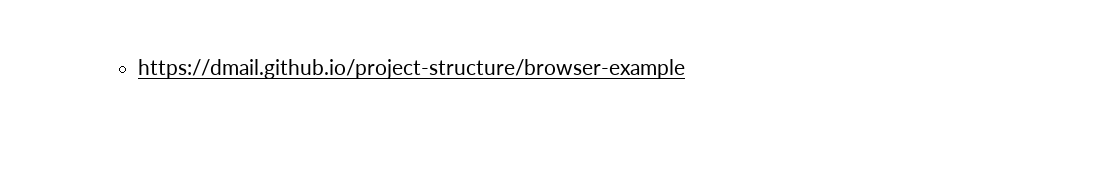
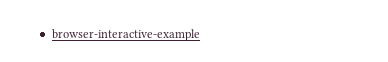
[138,59,686,79] https://dmail.github.io/project-structure/browser-example -> [51,29,200,41] browser-interactive-example

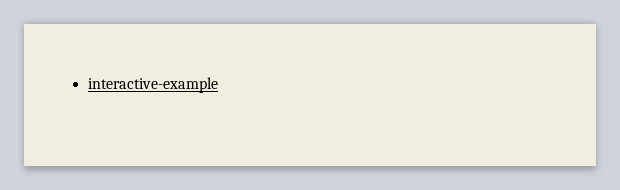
[51,29,200,41] browser-interactive-example -> [87,77,218,93] interactive-example

